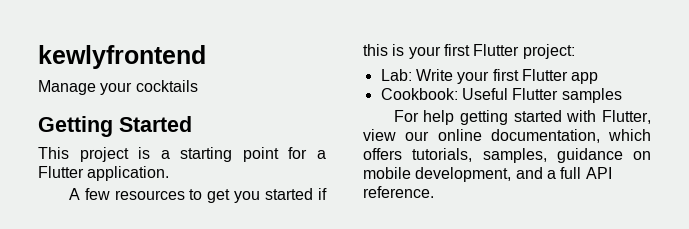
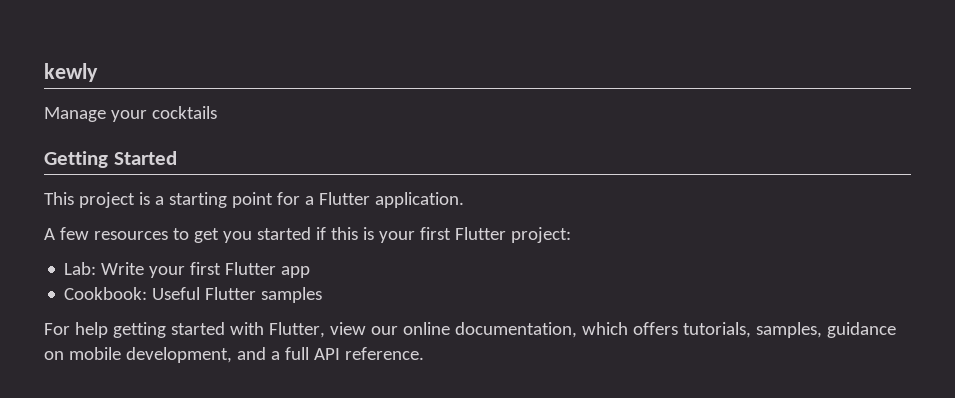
[38,45,206,69] kewlyfrontend -> [44,63,98,82] kewly

